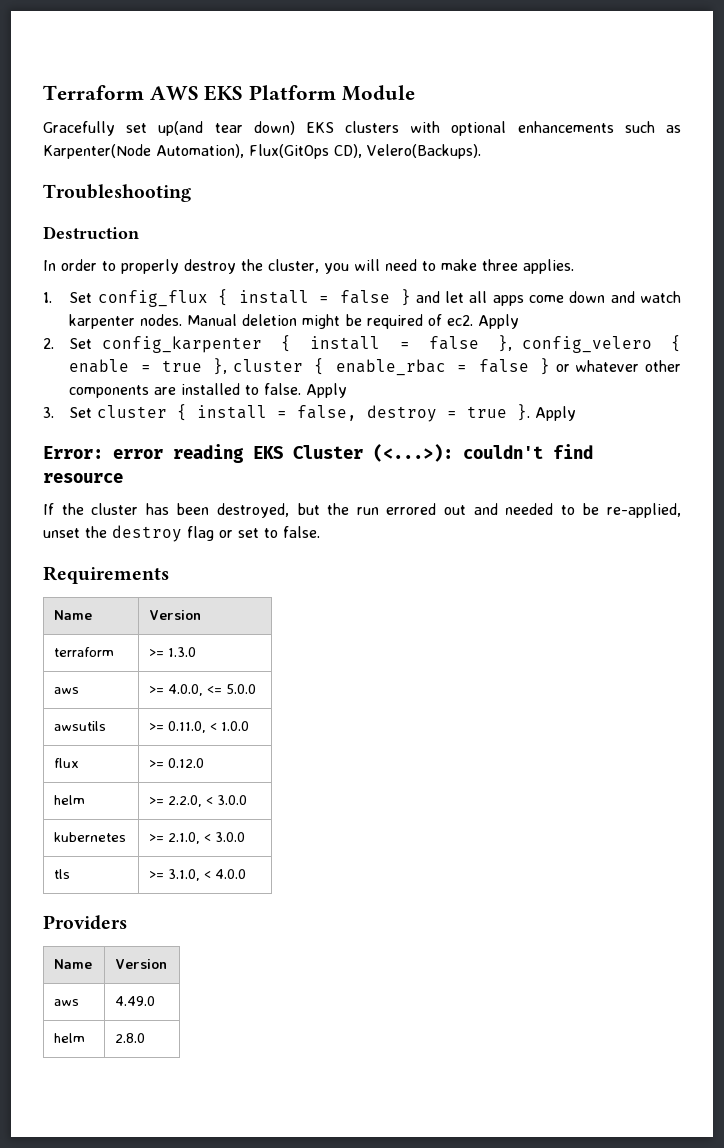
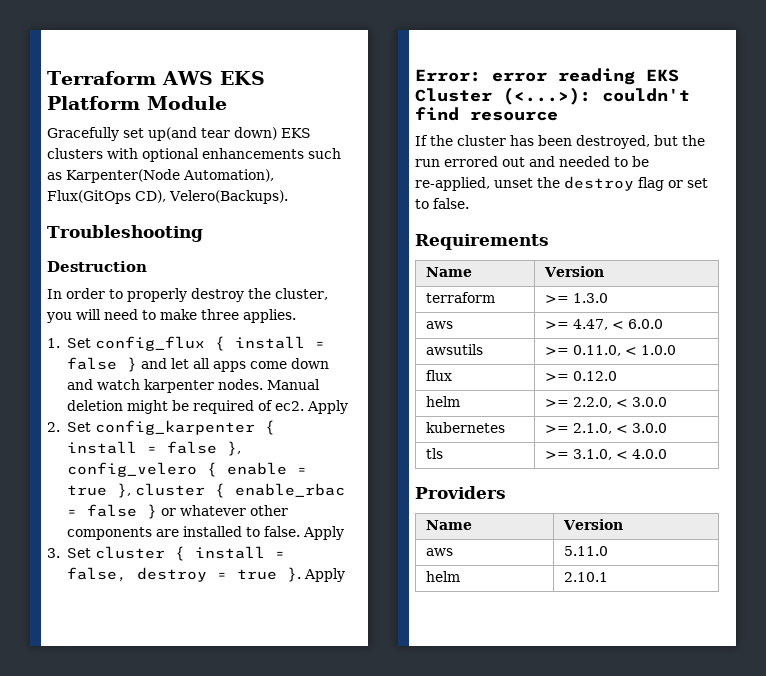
[168,684,257,696] 4.0.0, <= 5.0.0 -> [572,319,663,330] 4.47, < 6.0.0
[115,996,156,1006] [54,1033,86,1043] [115,1033,146,1043] 4.49.0 // helm | 2.8.0 -> [563,546,608,556] [425,571,460,582] [563,572,608,582] 5.11.0 // helm | 2.10.1

